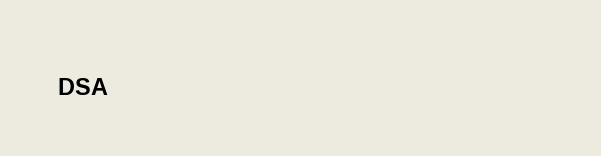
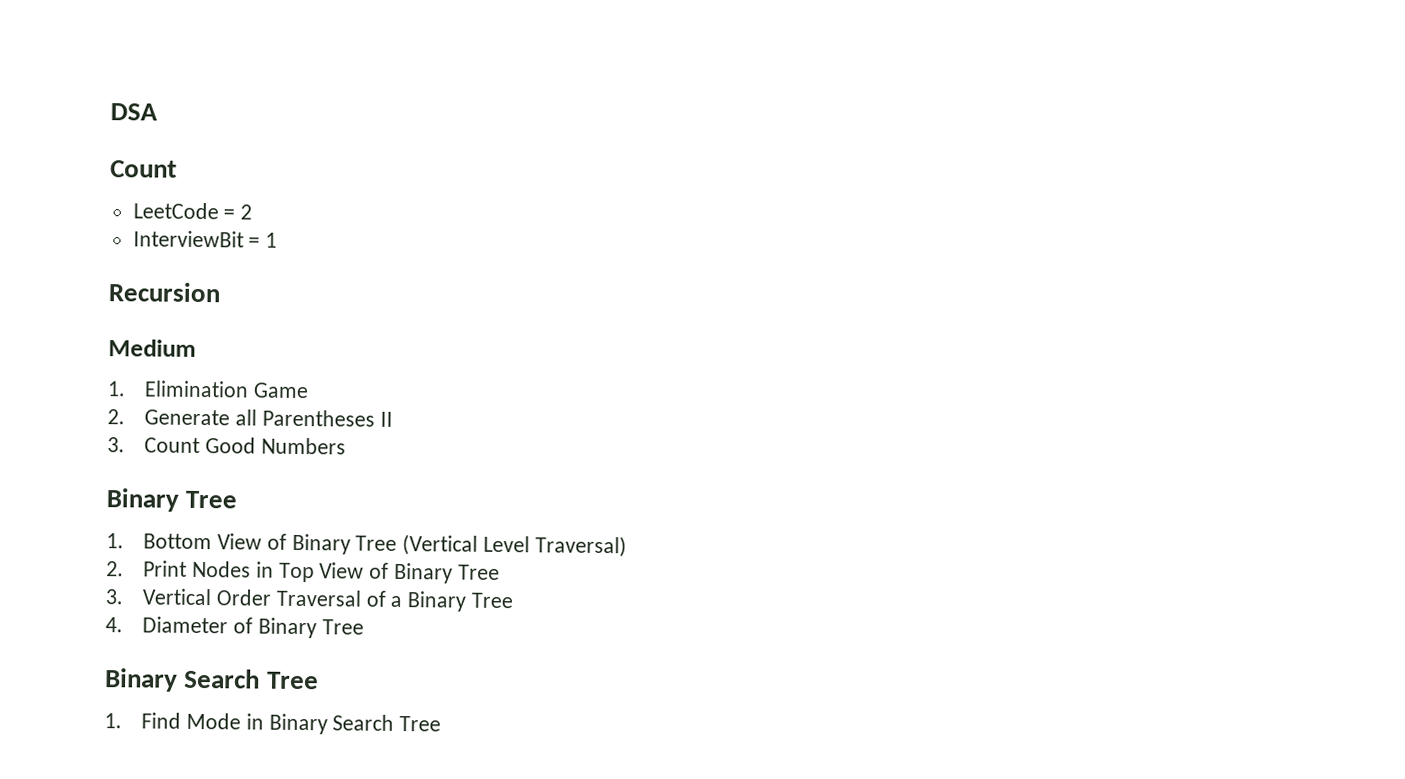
(108, 86) none -> [110,160,177,178] [132,202,253,220] [132,230,278,248] [108,282,221,303] [108,339,196,357] [107,380,310,399] [107,409,393,427] [107,437,346,455] [106,488,238,512] [106,533,627,558] [106,560,500,584] [105,588,514,612] [105,616,364,639] [104,668,319,692] [104,712,442,735] // Count // LeetCode = 2 // InterviewBit = 1 // Recursion // Medium // 1. Elimination Game // 2. Generate all Parentheses II // 3. Count Good Numbers // Binary Tree // 1. Bottom View of Binary Tree (Vertical Level Traversal) // 2. Print Nodes in Top View of Binary Tree // 3. Vertical Order Traversal of a Binary Tree // 4. Diameter of Binary Tree // Binary Search Tree // 1. Find Mode in Binary Search Tree

